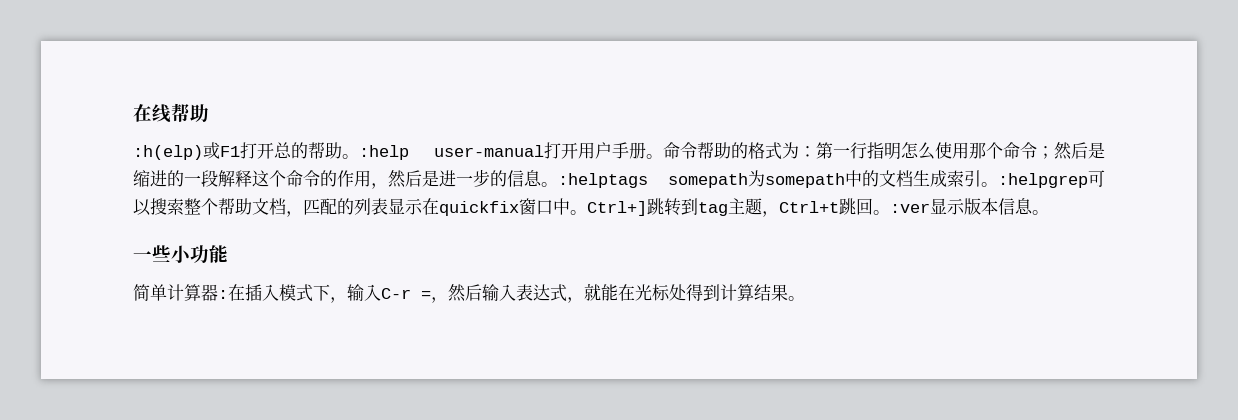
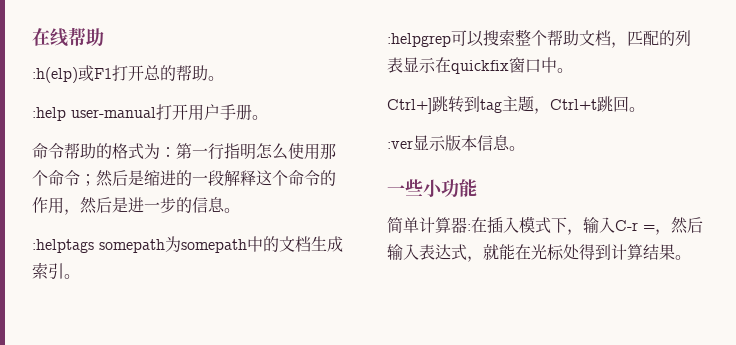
(359, 156) none -> (224, 78) //
(663, 156) none -> (268, 117) //
(558, 184) none -> (240, 210) //
(998, 184) none -> (80, 276) //
(587, 212) none -> (573, 70) //
(890, 212) none -> (645, 109) //

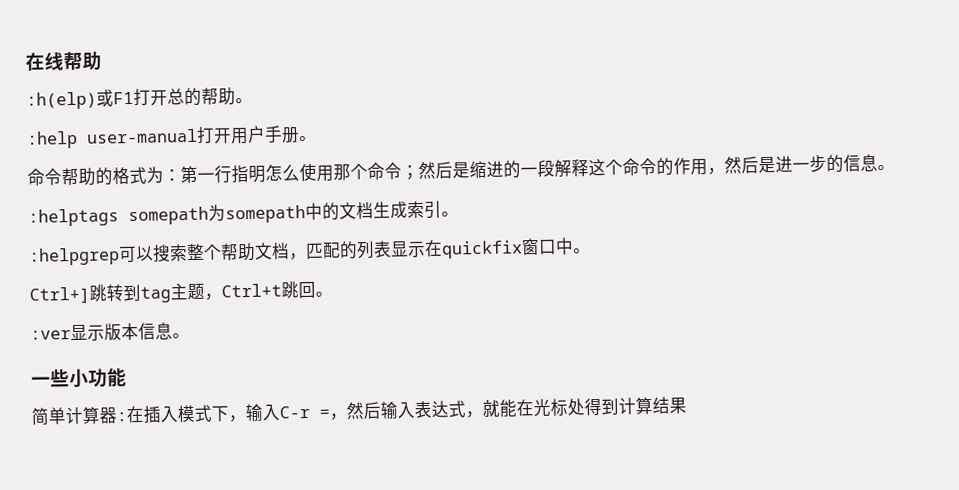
[675,255,691,260] 。 -> (687, 405) none

